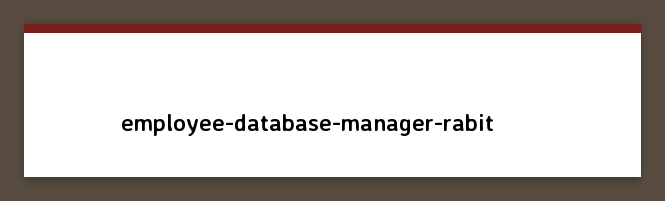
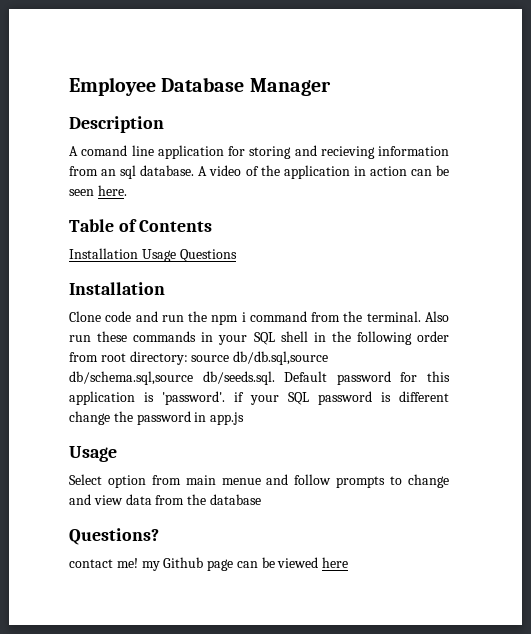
[121,114,494,136] employee-database-manager-rabit -> [69,77,331,96] [69,116,164,133] [69,145,449,159] [69,165,449,179] [69,185,127,196] [69,219,213,232] [69,248,237,262] [69,282,165,295] [69,311,449,325] [69,331,450,345] [69,351,329,365] [69,371,451,385] [69,391,449,405] [69,411,245,425] [69,446,117,462] [69,474,450,488] [69,494,261,505] [69,528,159,545] [69,557,349,571] Employee Database Manager // Description // A comand line application for storing and recieving information from an sql database. A video of the application in action can be seen here. // Table of Contents // Installation Usage Questions // Installation // Clone code and run the npm i command from the terminal. Also run these commands in your SQL shell in the following order from root directory: source db/db.sql,source db/schema.sql,source db/seeds.sql. Default password for this application is 'password'. if your SQL password is different change the password in app.js // Usage // Select option from main menue and follow prompts to change and view data from the database // Questions? // contact me! my Github page can be viewed here

